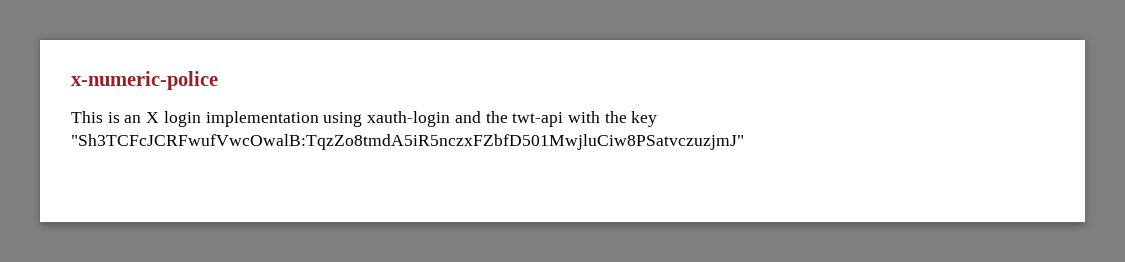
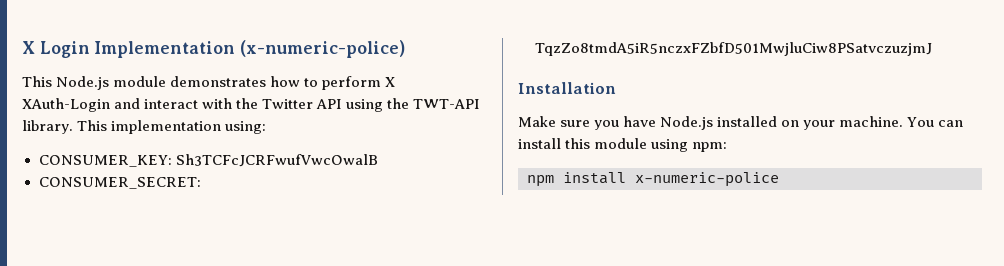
[71,71,218,90] [71,111,658,127] [71,134,744,150] x-numeric-police // This is an X login implementation using xauth-login and the twt-api with the key "Sh3TCFcJCRFwufVwcOwalB:TqzZo8tmdA5iR5nczxFZbfD501MwjluCiw8PSatvczuzjmJ" -> [22,40,406,58] [22,76,396,90] [22,98,481,112] [22,120,267,134] [38,154,378,167] [38,177,201,189] [534,42,933,56] [518,82,616,94] [518,116,964,130] [518,138,728,152] [527,172,779,187] X Login Implementation (x-numeric-police) // This Node.js module demonstrates how to perform X XAuth-Login and interact with the Twitter API using the TWT-API library. This implementation using: // CONSUMER_KEY: Sh3TCFcJCRFwufVwcOwalB // CONSUMER_SECRET: TqzZo8tmdA5iR5nczxFZbfD501MwjluCiw8PSatvczuzjmJ // Installation // Make sure you have Node.js installed on your machine. You can install this module using npm: // npm install x-numeric-police

